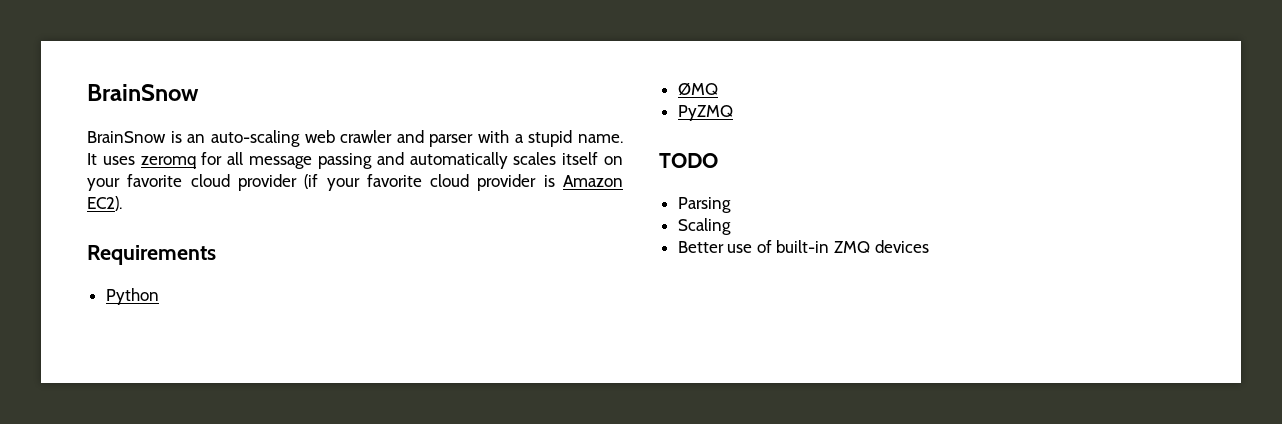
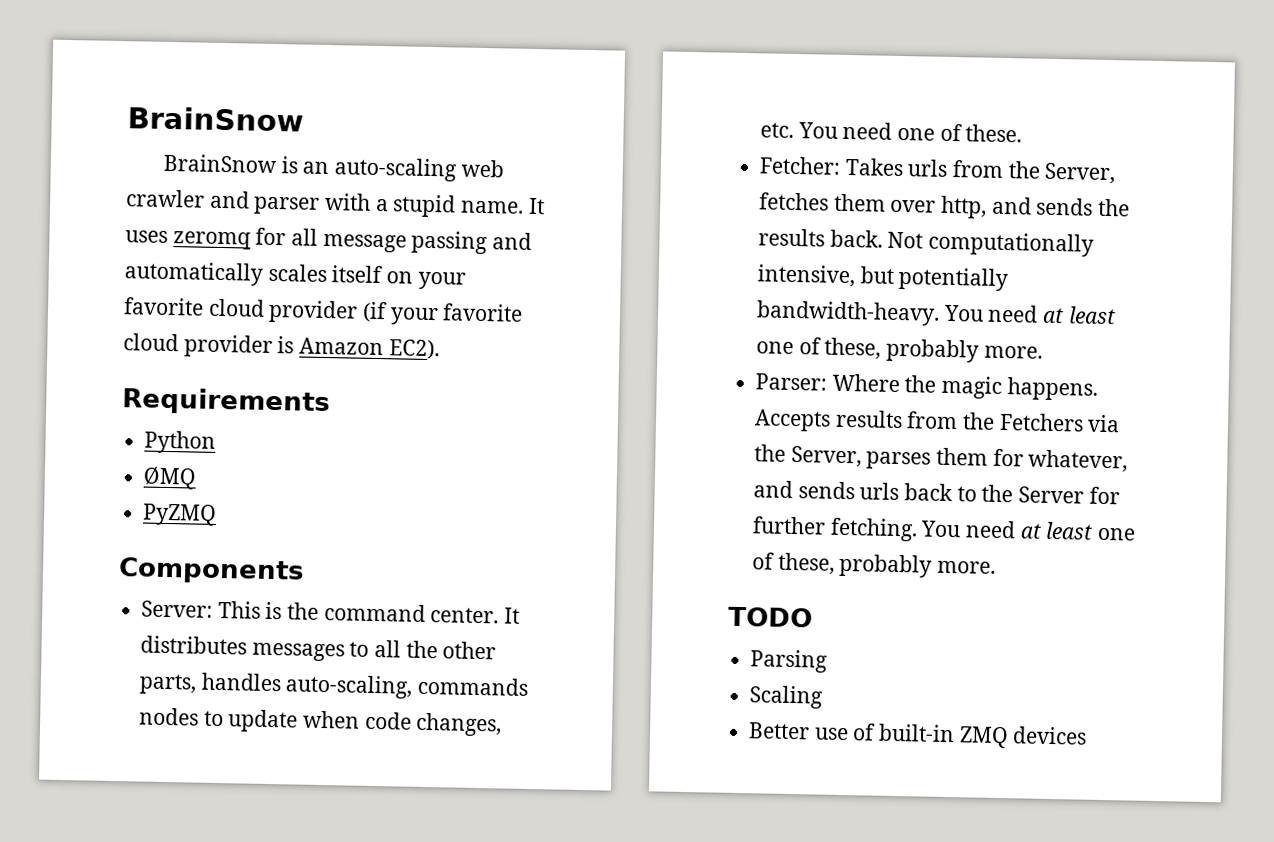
(733, 113) none -> [118,557,304,585] [141,600,521,624] [140,635,497,662] [139,672,530,699] [139,707,503,737] [760,121,1023,143] [759,156,1117,185] [759,192,1131,219] [758,228,1095,257] [757,264,1009,292] [756,300,1116,326] [756,337,1043,363] [755,373,1098,401] [754,409,1121,433] [754,444,1129,473] [753,480,1120,505] [752,516,1137,542] [752,552,997,578] // Components // Server: This is the command center. It distributes messages to all the other parts, handles auto-scaling, commands nodes to update when code changes, etc. You need one of these. // Fetcher: Takes urls from the Server, fetches them over http, and sends the results back. Not computationally intensive, but potentially bandwidth-heavy. You need at least one of these, probably more. // Parser: Where the magic happens. Accepts results from the Fetchers via the Server, parses them for whatever, and sends urls back to the Server for further fetching. You need at least one of these, probably more.

